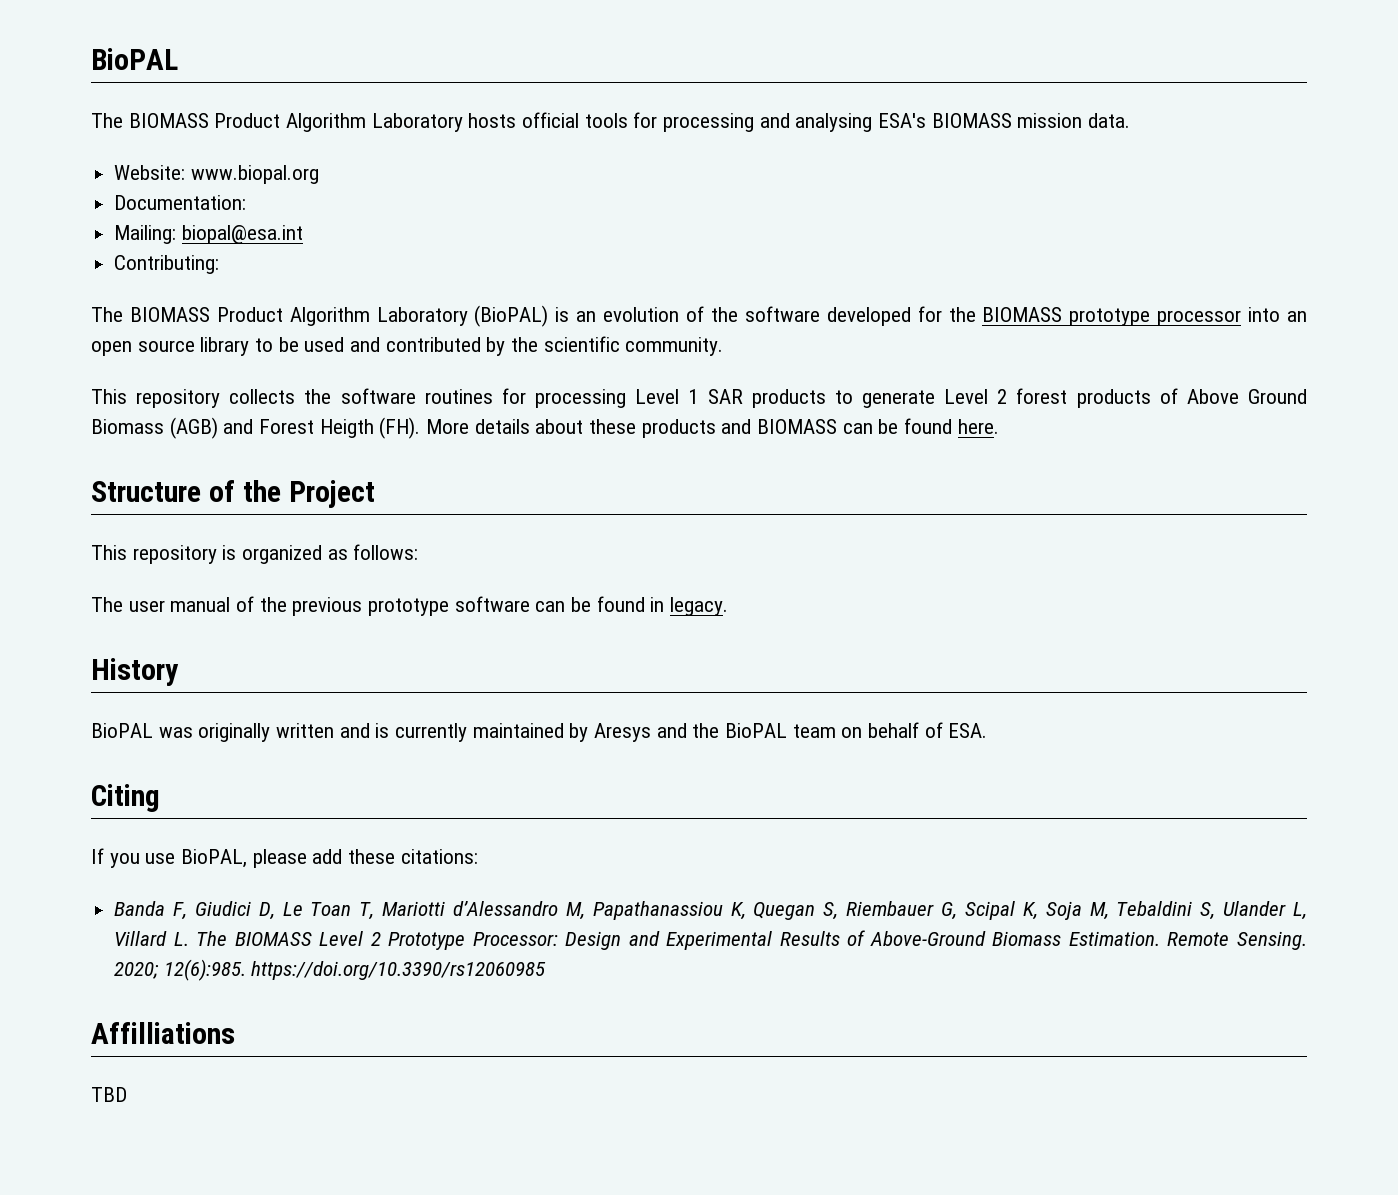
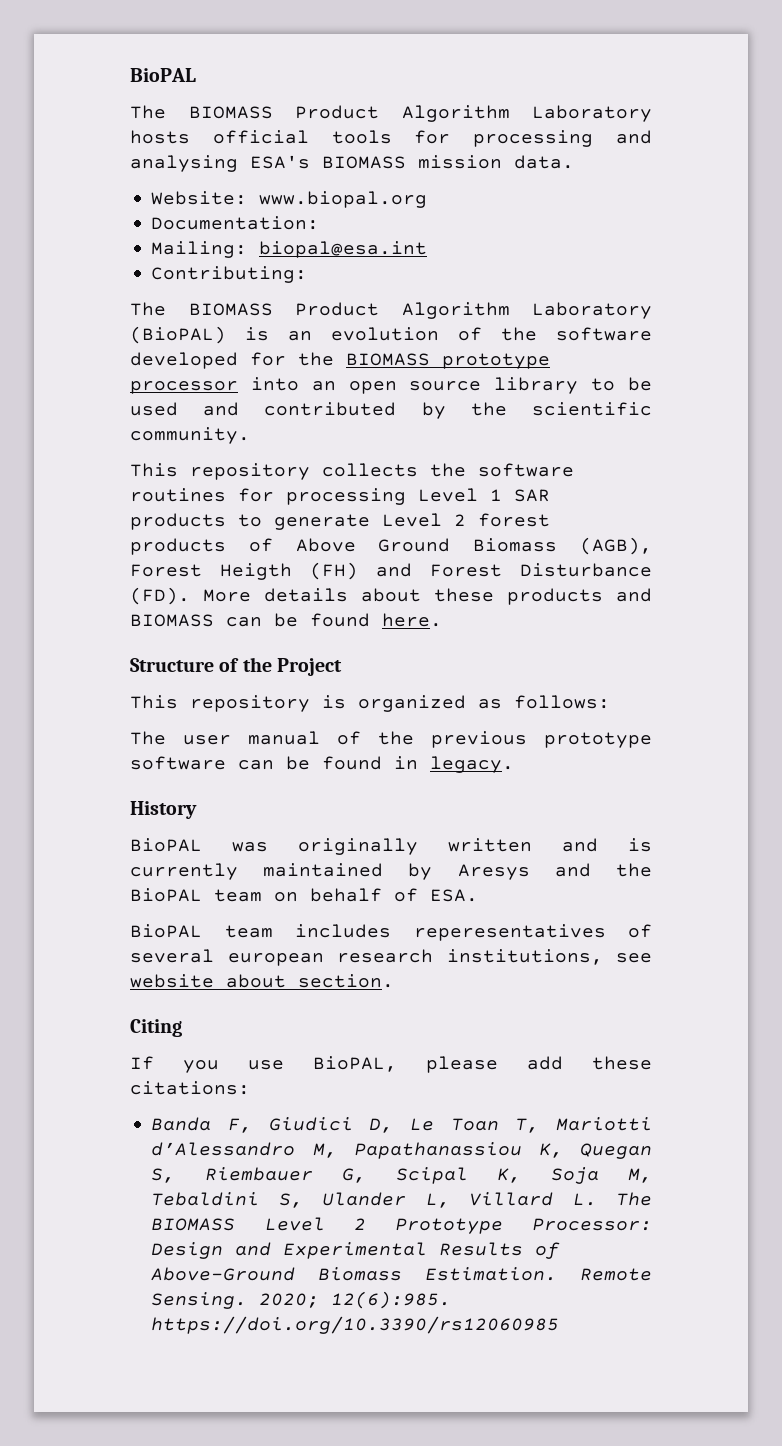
[169,417,421,439] (AGB) and Forest Heigth (FH). -> [580,537,652,555] [130,562,652,580] [130,587,190,605] (AGB), Forest Heigth (FH) and Forest Disturbance (FD).
(988, 730) none -> [130,924,652,941] [130,949,652,966] [130,974,394,988] // BioPAL team includes reperesentatives of several european research institutions, see website about section.
[91,1022,235,1044] [91,1087,127,1102] // Affilliations // TBD -> (560, 1325) none

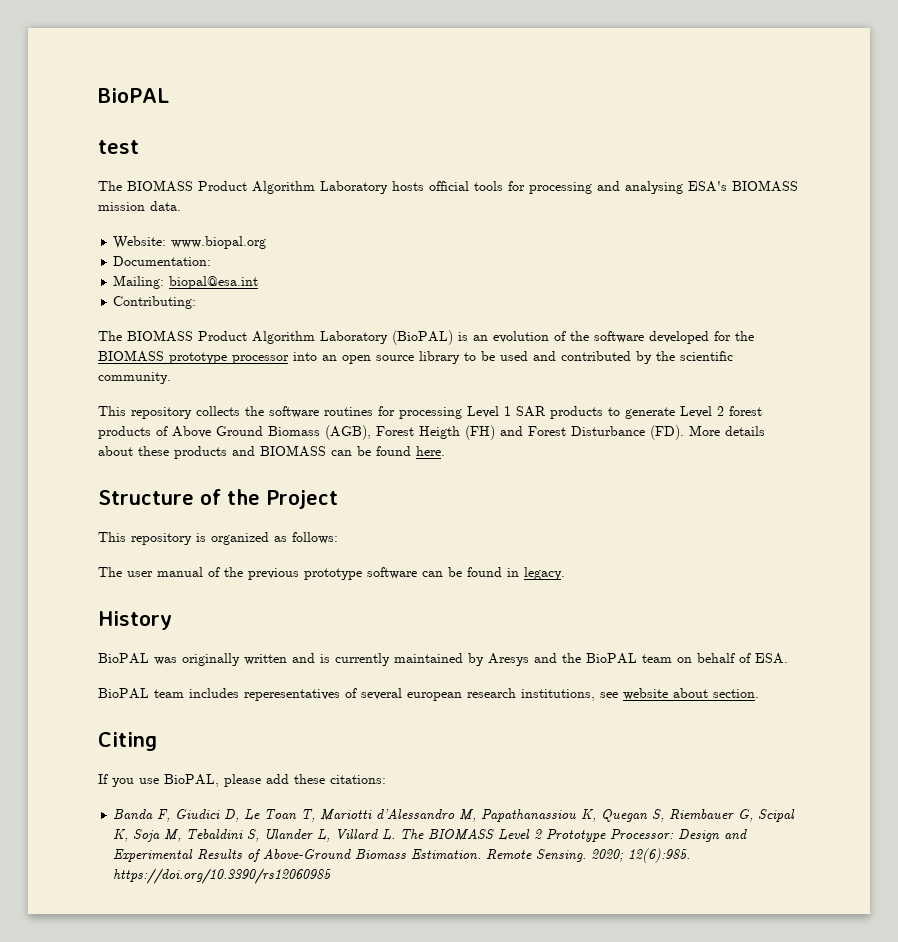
[130,68,196,82] BioPAL -> [98,88,169,103] [98,140,139,154] BioPAL // test

